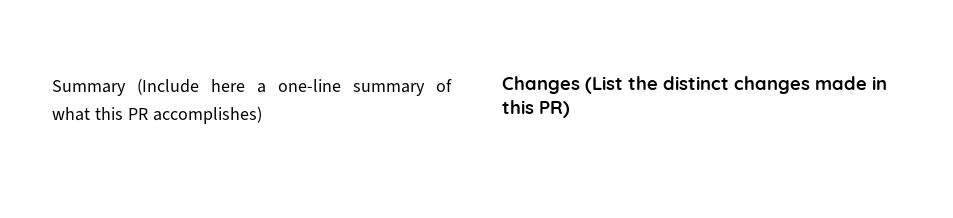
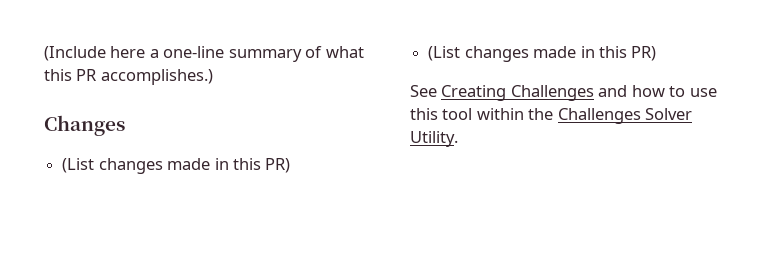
[52,80,126,96] Summary -> (44, 53) none
[152,106,262,124] accomplishes) -> [100,69,213,85] accomplishes.)
[585,76,887,94] [502,100,570,118] (List the distinct changes made in this PR) -> [62,158,291,174] [428,46,657,62] [410,85,717,101] [410,108,693,124] [410,131,458,147] // (List changes made in this PR) // (List changes made in this PR) // See Creating Challenges and how to use this tool within the Challenges Solver Utility.

